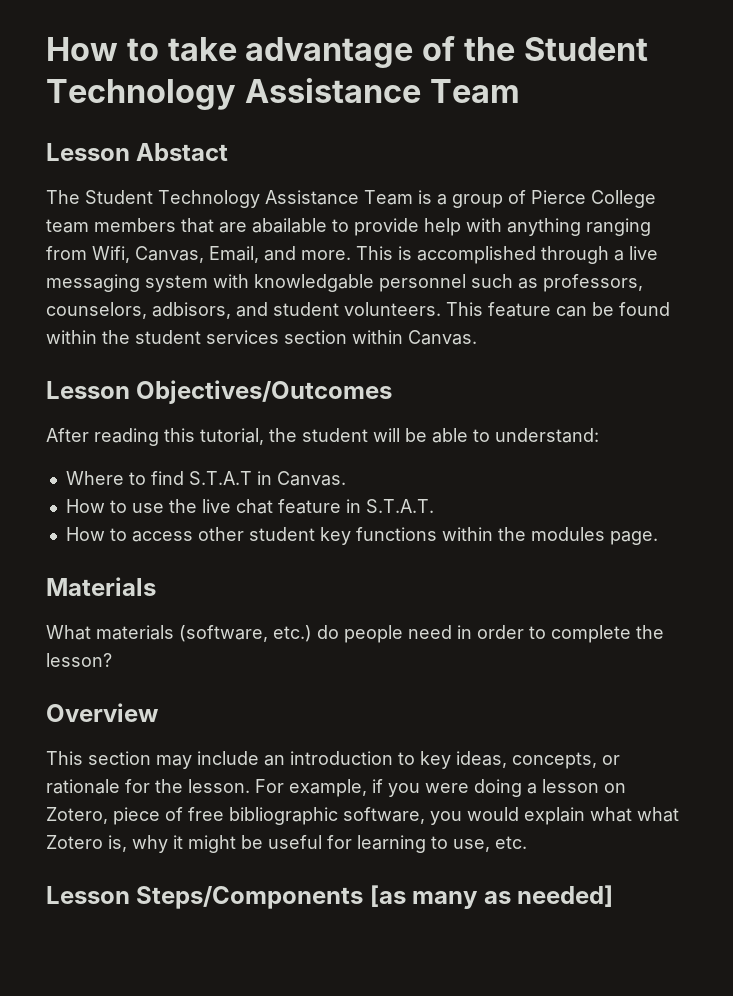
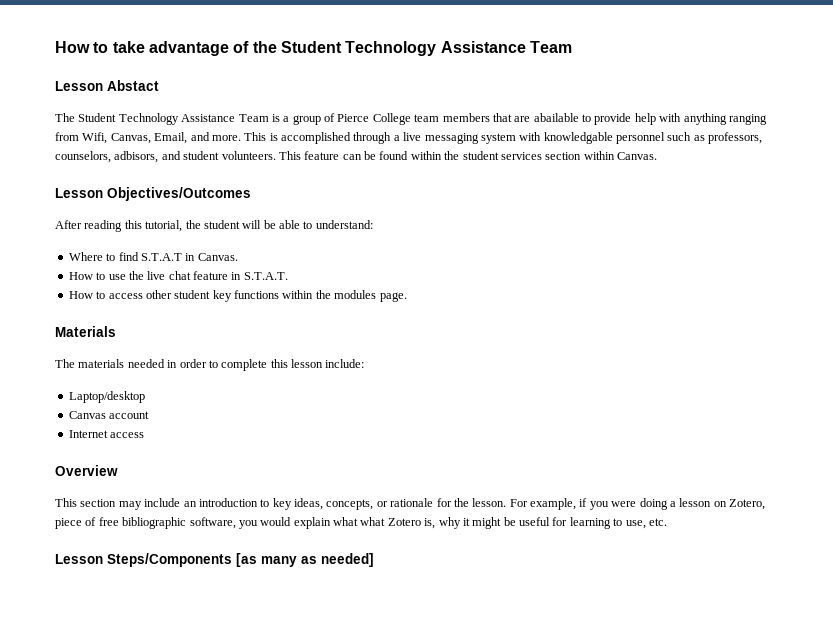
[46,625,664,643] [46,653,112,667] What materials (software, etc.) do people need in order to complete the lesson? -> [55,359,365,371] [68,391,145,403] [68,411,150,419] [68,430,145,438] The materials needed in order to complete this lesson include: // Laptop/desktop // Canvas account // Internet access

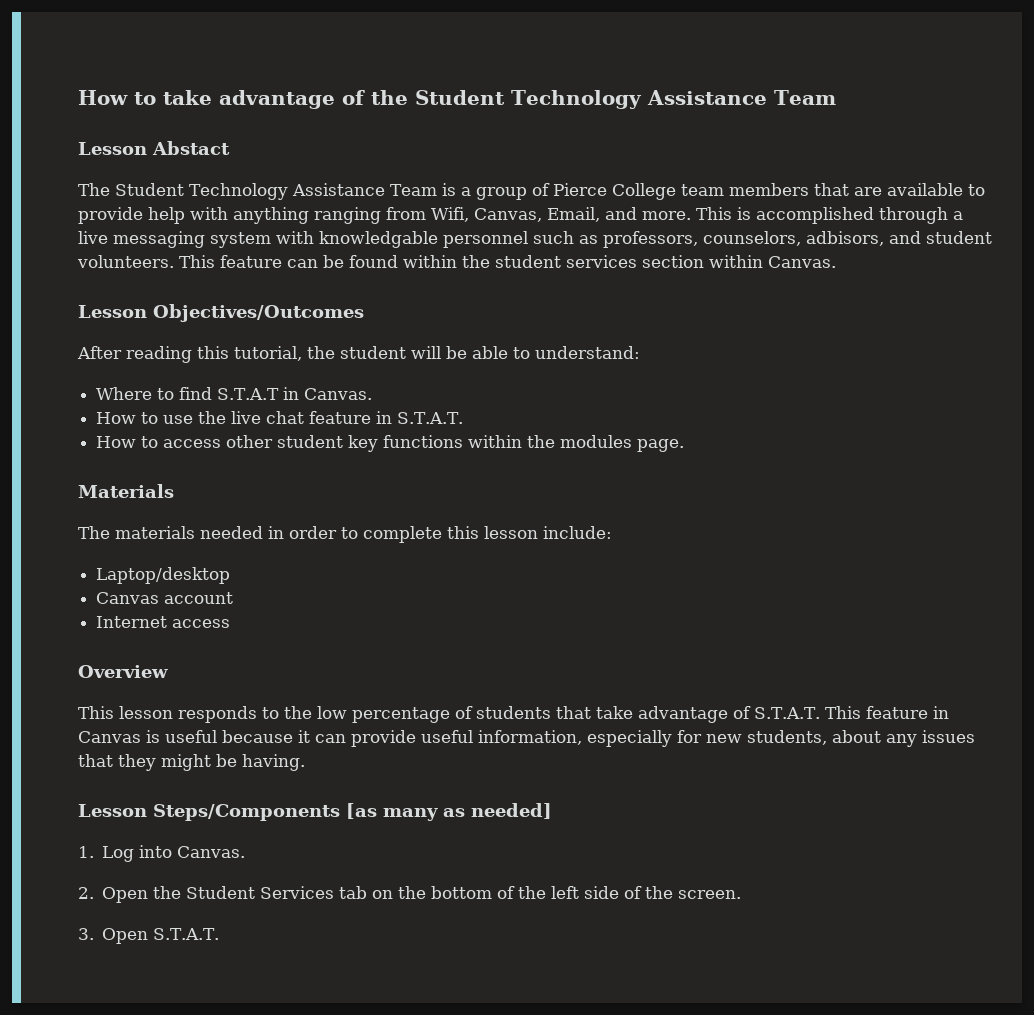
[533,113,579,122] abailable -> [886,183,963,196] available
[80,498,765,510] [55,517,667,529] section may include an introduction to key ideas, concepts, or rationale for the lesson. For example, if you were doing a lesson on Zotero, piece of free bibliographic software, you would explain what what Zotero is, why it might be useful for learning to use, etc. -> [119,706,949,723] [78,730,975,747] [78,754,305,771] lesson responds to the low percentage of students that take advantage of S.T.A.T. This feature in Canvas is useful because it can provide useful information, especially for new students, about any issues that they might be having.
(374, 560) none -> [78,845,246,862] [78,886,742,903] [78,928,220,944] // 1. Log into Canvas. // 2. Open the Student Services tab on the bottom of the left side of the screen. // 3. Open S.T.A.T.

